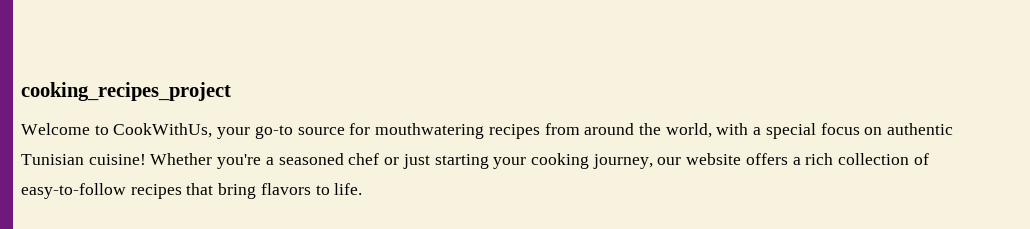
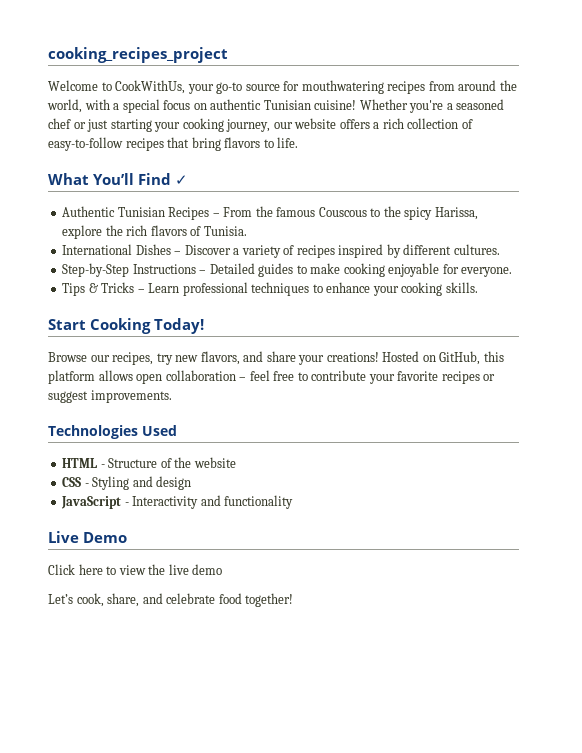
(363, 189) none -> [48,173,188,185] [62,206,478,220] [62,225,247,239] [62,244,500,258] [62,263,513,277] [62,282,478,296] [48,318,204,334] [48,351,504,365] [48,370,496,384] [48,390,172,403] [48,425,177,439] [62,457,236,468] [62,476,192,490] [61,495,294,509] [48,531,127,543] [48,564,223,575] [48,593,294,607] // What You’ll Find ✓ // Authentic Tunisian Recipes – From the famous Couscous to the spicy Harissa, explore the rich flavors of Tunisia. // International Dishes – Discover a variety of recipes inspired by different cultures. // Step-by-Step Instructions – Detailed guides to make cooking enjoyable for everyone. // Tips & Tricks – Learn professional techniques to enhance your cooking skills. // Start Cooking Today! // Browse our recipes, try new flavors, and share your creations! Hosted on GitHub, this platform allows open collaboration – feel free to contribute your favorite recipes or suggest improvements. // Technologies Used // HTML - Structure of the website // CSS - Styling and design // JavaScript - Interactivity and functionality // Live Demo // Click here to view the live demo // Let’s cook, share, and celebrate food together!

